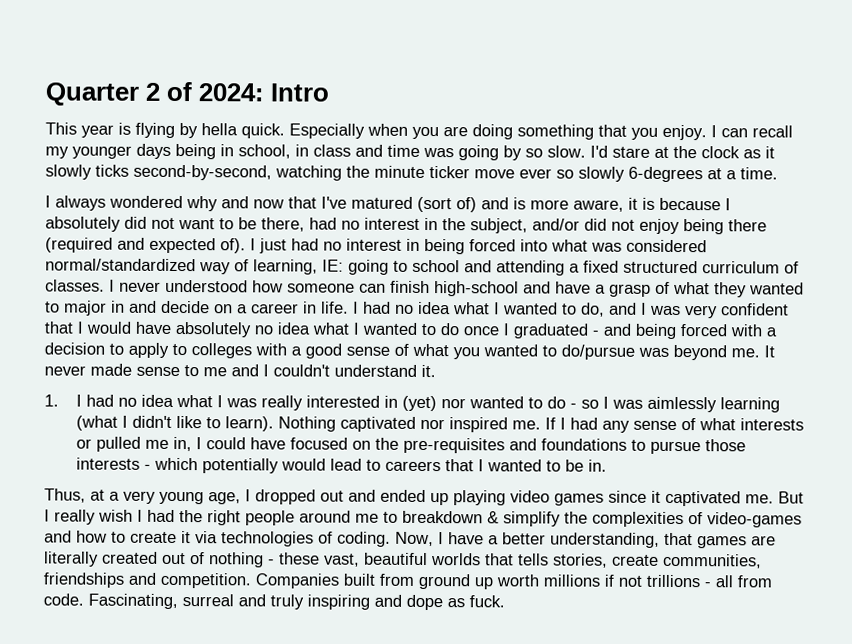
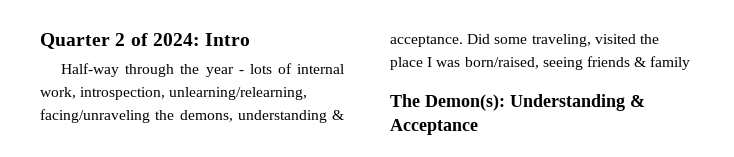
[45,122,793,141] [45,143,775,161] [45,164,778,183] [45,195,731,213] [45,216,767,235] [45,237,707,255] [45,258,799,276] [45,279,804,298] [45,300,789,319] [44,321,777,340] [44,342,775,361] [44,363,436,378] [44,394,781,413] [76,415,805,433] [76,436,747,455] [76,457,608,474] [44,488,804,507] [44,509,802,528] [44,530,776,549] [44,551,762,569] [43,572,772,590] [43,593,505,611] This year is flying by hella quick. Especially when you are doing something that you enjoy. I can recall my younger days being in school, in class and time was going by so slow. I'd stare at the clock as it slowly ticks second-by-second, watching the minute ticker move ever so slowly 6-degrees at a time. // I always wondered why and now that I've matured (sort of) and is more aware, it is because I absolutely did not want to be there, had no interest in the subject, and/or did not enjoy being there (required and expected of). I just had no interest in being forced into what was considered normal/standardized way of learning, IE: going to school and attending a fixed structured curriculum of classes. I never understood how someone can finish high-school and have a grasp of what they wanted to major in and decide on a career in life. I had no idea what I wanted to do, and I was very confident that I would have absolutely no idea what I wanted to do once I graduated - and being forced with a decision to apply to colleges with a good sense of what you wanted to do/pursue was beyond me. It never made sense to me and I couldn't understand it. // 1. I had no idea what I was really interested in (yet) nor wanted to do - so I was aimlessly learning (what I didn't like to learn). Nothing captivated nor inspired me. If I had any sense of what interests or pulled me in, I could have focused on the pre-requisites and foundations to pursue those interests - which potentially would lead to careers that I wanted to be in. // Thus, at a very young age, I dropped out and ended up playing video games since it captivated me. But I really wish I had the right people around me to breakdown & simplify the complexities of video-games and how to create it via technologies of coding. Now, I have a better understanding, that games are literally created out of nothing - these vast, beautiful worlds that tells stories, create communities, friendships and competition. Companies built from ground up worth millions if not trillions - all from code. Fascinating, surreal and truly inspiring and dope as fuck. -> [61,63,344,77] [40,87,308,100] [40,109,344,123] [390,34,659,47] [390,56,691,70] [390,94,645,111] [390,119,478,135] Half-way through the year - lots of internal work, introspection, unlearning/relearning, facing/unraveling the demons, understanding & acceptance. Did some traveling, visited the place I was born/raised, seeing friends & family // The Demon(s): Understanding & Acceptance

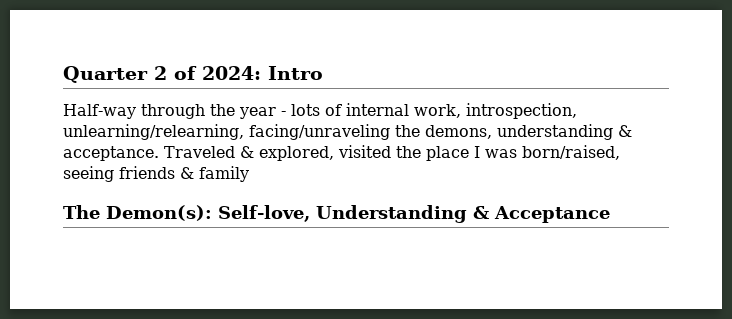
[467,34,591,47] Did some traveling, -> [164,146,334,161] Traveled & explored,
(505, 102) none -> [218,205,310,222] Self-love,

